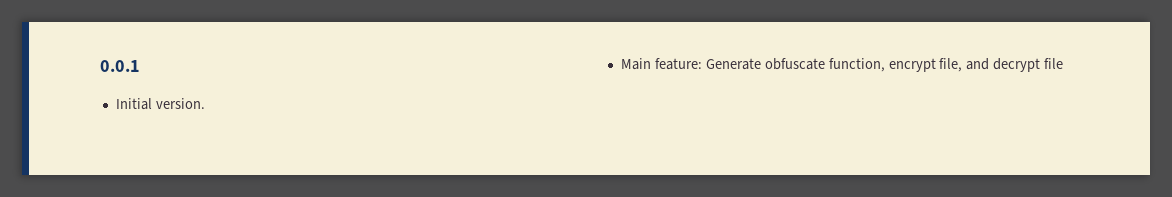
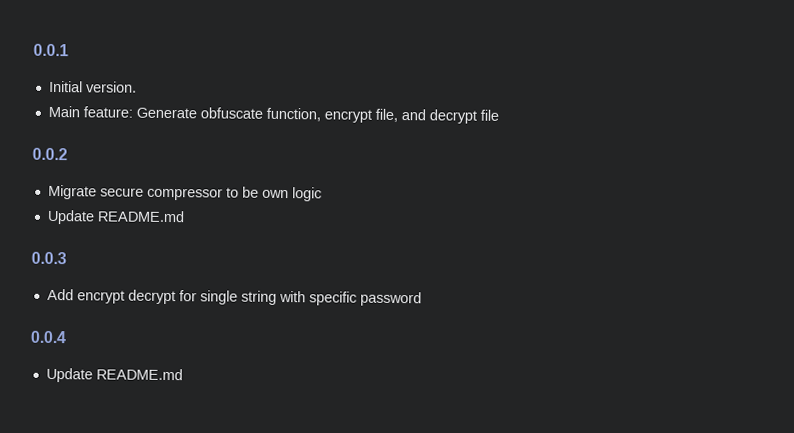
(1064, 63) none -> [32,147,68,161] [47,184,322,202] [46,209,185,225] [31,251,67,265] [46,288,422,307] [30,330,66,344] [45,367,183,383] // 0.0.2 // Migrate secure compressor to be own logic // Update README.md // 0.0.3 // Add encrypt decrypt for single string with specific password // 0.0.4 // Update README.md

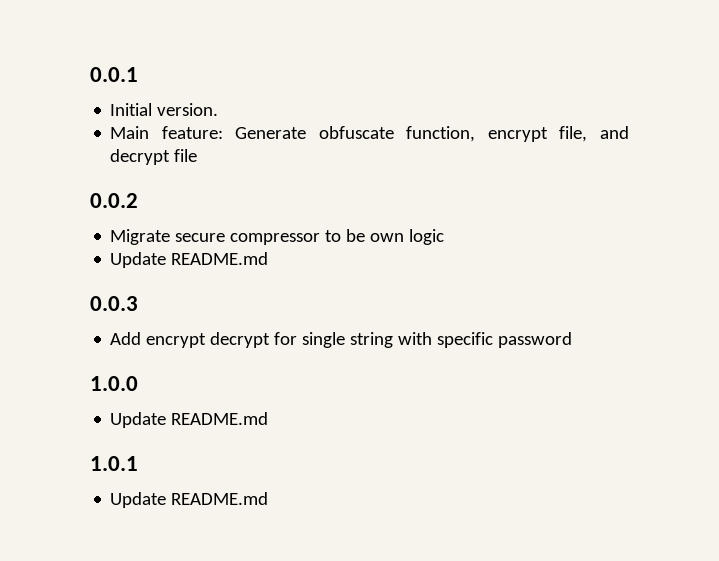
[30,330,66,344] [45,367,183,383] 0.0.4 // Update README.md -> [90,376,138,391] [110,412,269,428] [90,456,138,471] [110,492,269,508] 1.0.0 // Update README.md // 1.0.1 // Update README.md

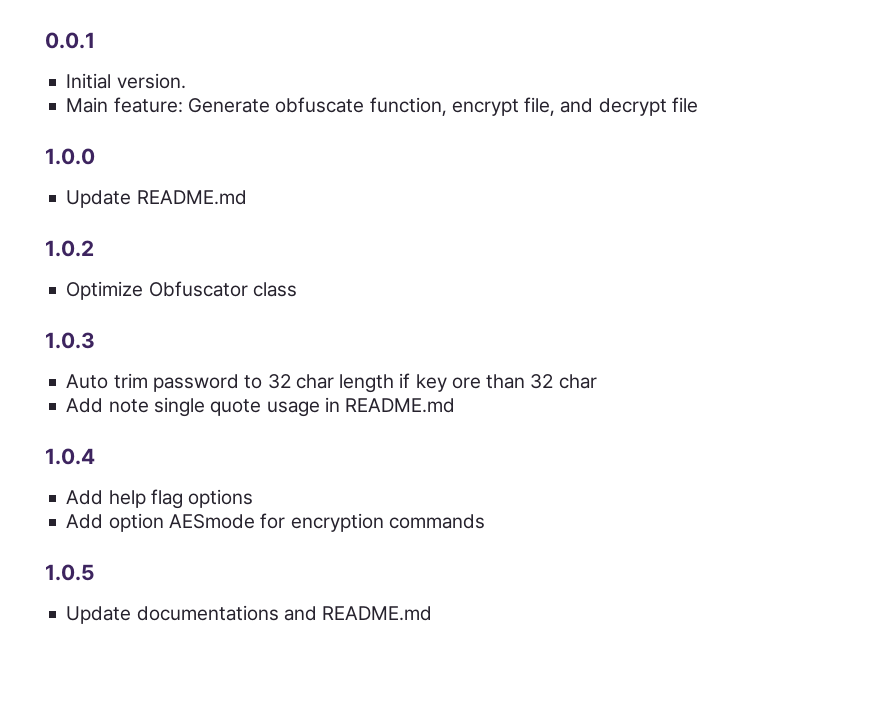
[90,193,138,208] [110,229,445,245] [110,252,269,268] [90,296,138,311] [110,332,573,348] [90,376,138,391] [110,412,269,428] [90,456,138,471] [110,492,167,508] 0.0.2 // Migrate secure compressor to be own logic // Update README.md // 0.0.3 // Add encrypt decrypt for single string with specific password // 1.0.0 // Update README.md // 1.0.1 // Update -> [45,148,95,165] [66,190,247,208] [45,240,94,257] [66,281,297,300] [45,332,95,349] [66,373,597,393] [66,397,456,417] [45,448,95,465] [66,489,254,509] [66,513,485,532] [45,564,94,581] [66,605,317,624] 1.0.0 // Update README.md // 1.0.2 // Optimize Obfuscator class // 1.0.3 // Auto trim password to 32 char length if key ore than 32 char // Add note single quote usage in README.md // 1.0.4 // Add help flag options // Add option AESmode for encryption commands // 1.0.5 // Update documentations and

